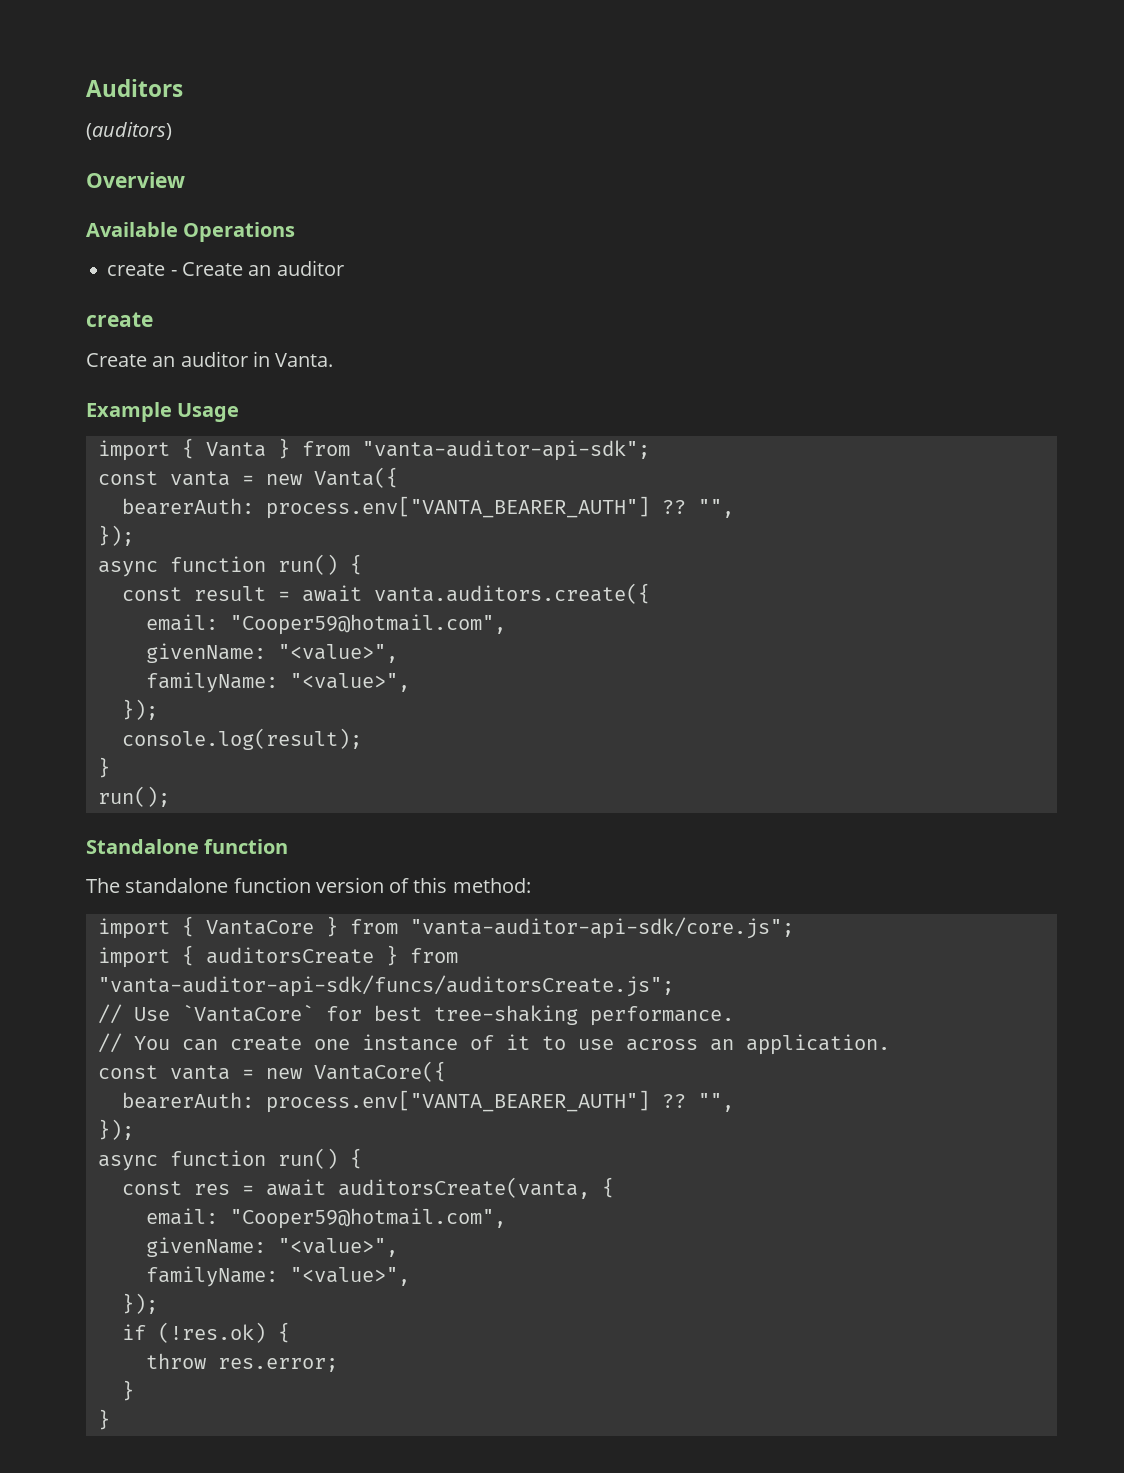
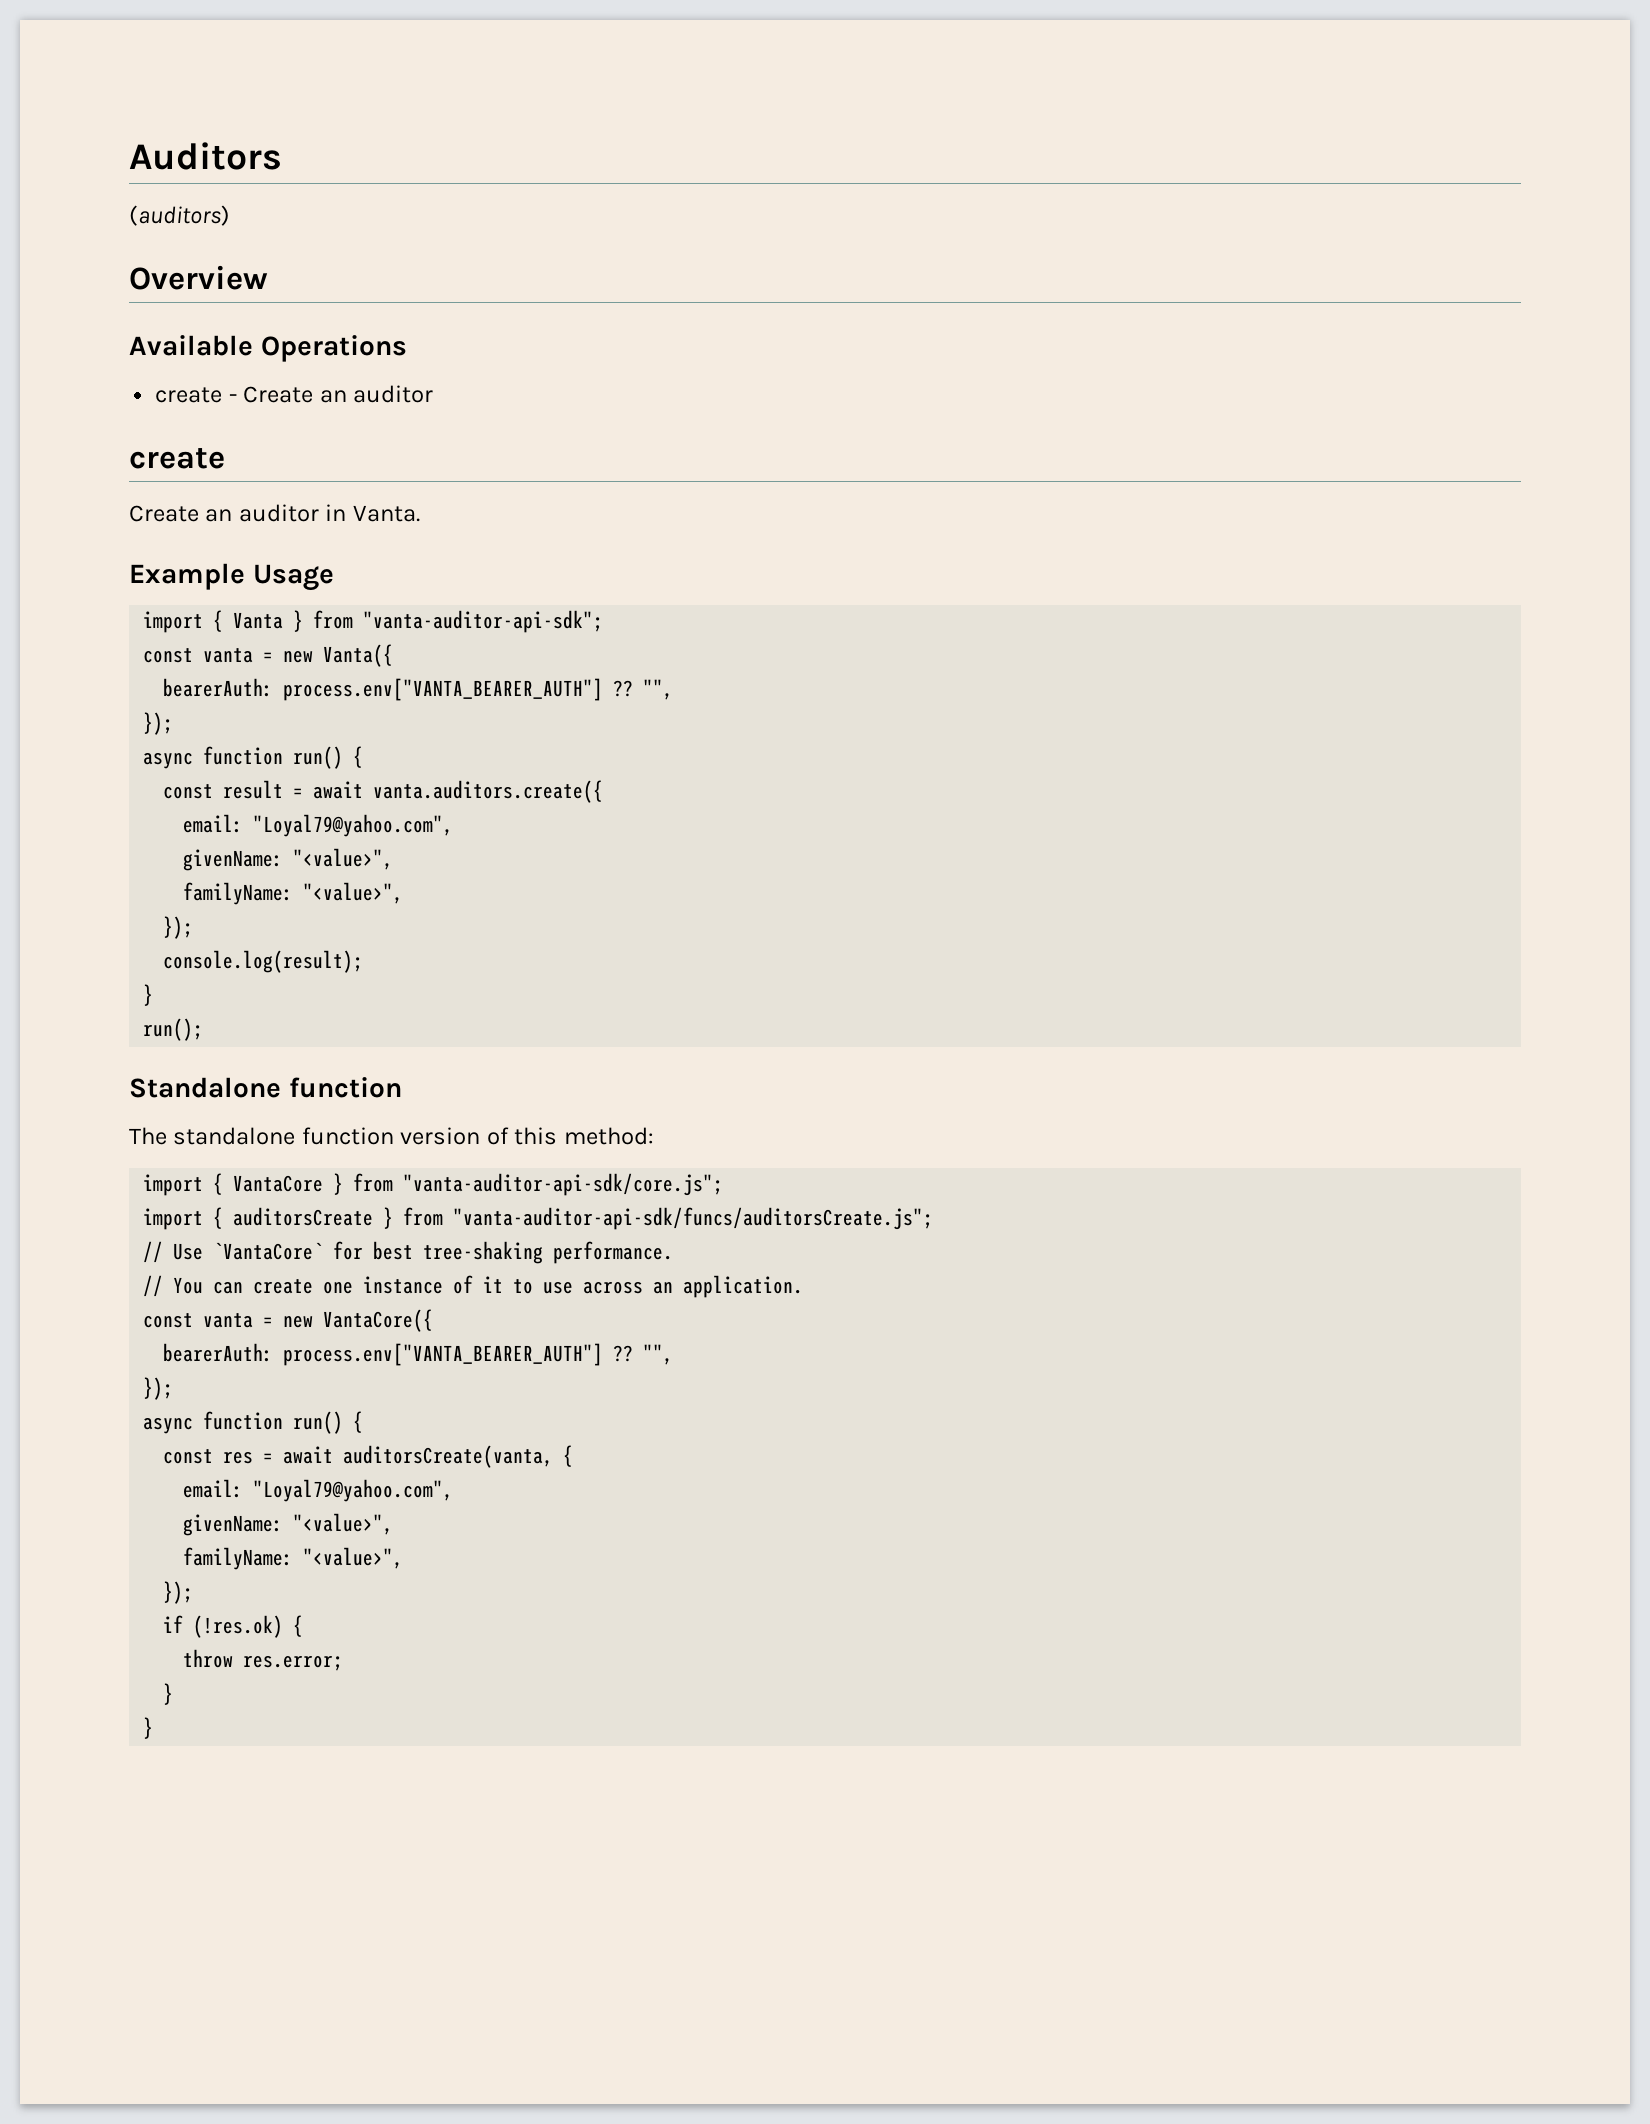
[229,614,506,635] "Cooper59@hotmail.com", -> [253,814,454,837] "Loyal79@yahoo.com",
[229,1208,506,1229] "Cooper59@hotmail.com", -> [253,1479,454,1502] "Loyal79@yahoo.com",

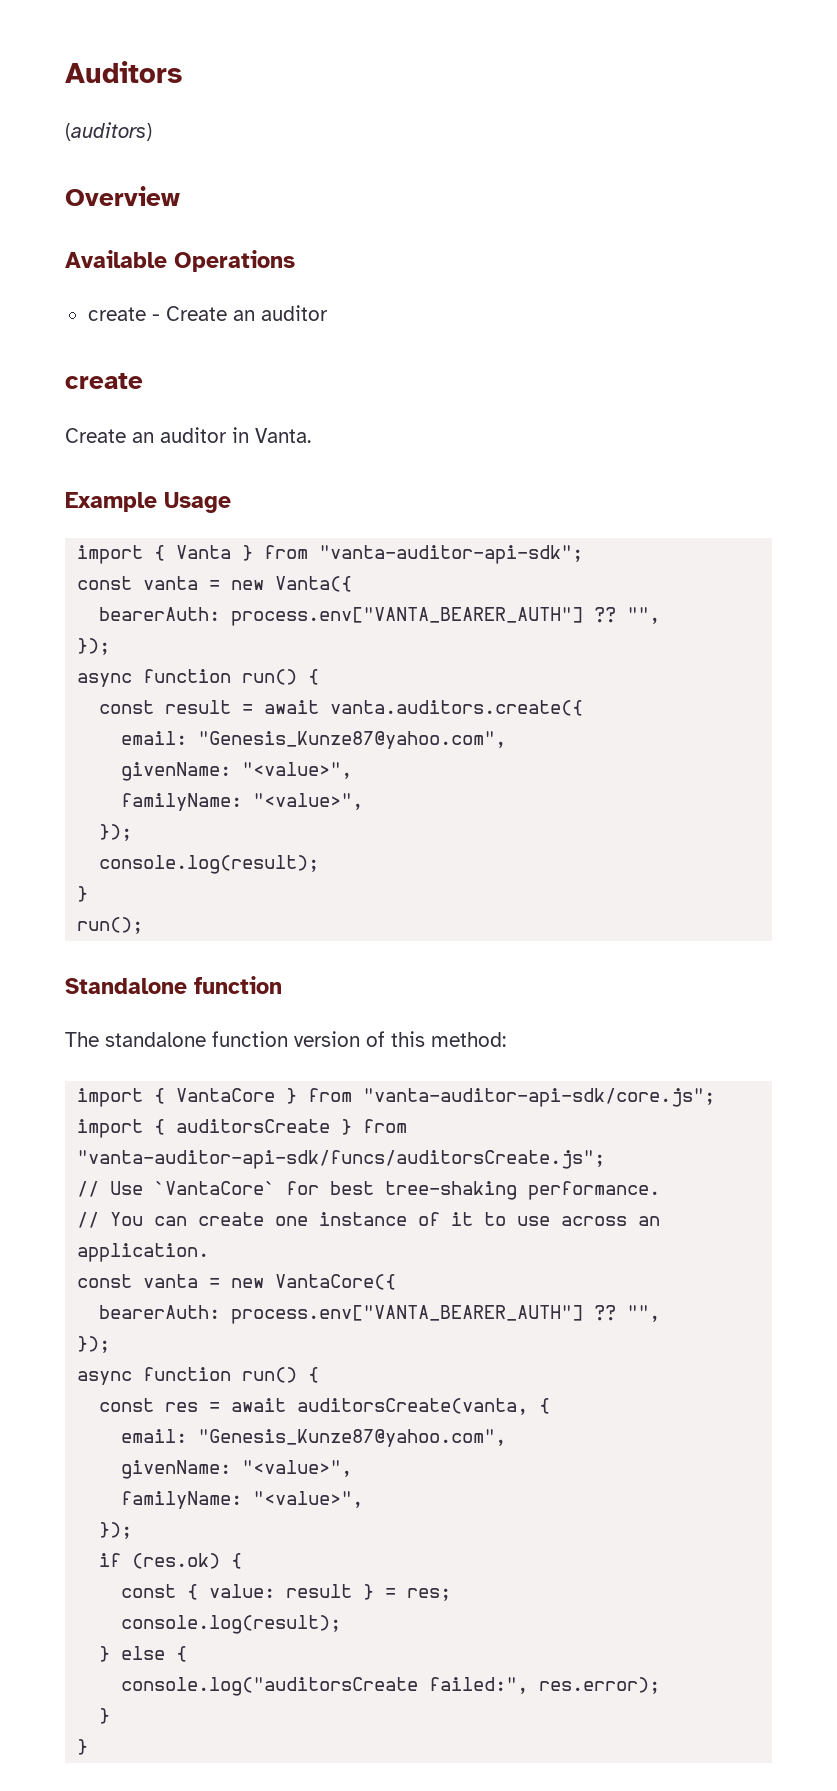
[253,814,454,837] "Loyal79@yahoo.com", -> [198,731,507,749] "Genesis_Kunze87@yahoo.com",
[253,1479,454,1502] "Loyal79@yahoo.com", -> [198,1429,507,1447] "Genesis_Kunze87@yahoo.com",
[193,1615,304,1638] [183,1649,344,1671] (!res.ok) { // throw res.error; -> [132,1553,243,1569] [121,1584,452,1601] [121,1615,342,1634] [99,1646,188,1662] [121,1677,661,1696] (res.ok) { // const { value: result } = res; // console.log(result); // } else { // console.log("auditorsCreate failed:", res.error);

